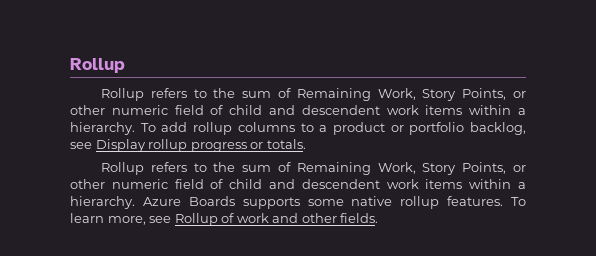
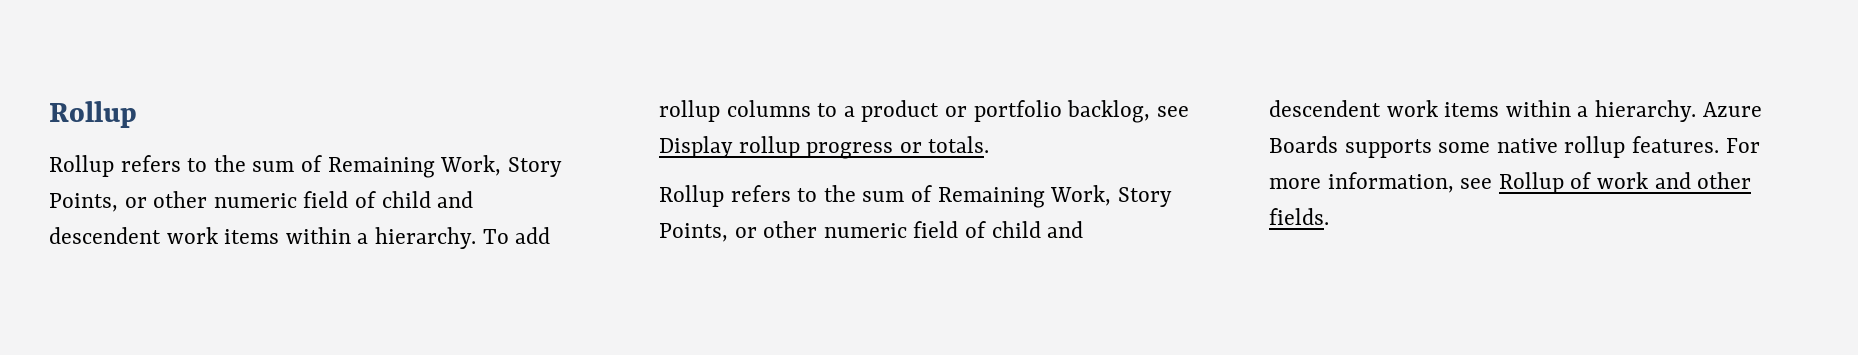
[511,197,526,206] [70,213,146,225] To learn more, -> [1725,138,1760,153] [1269,172,1454,193] For more information,

